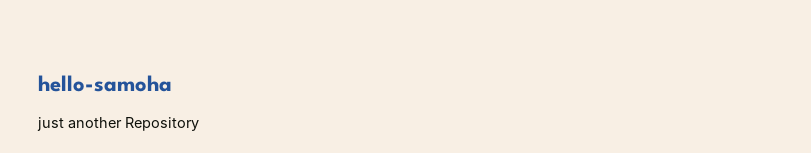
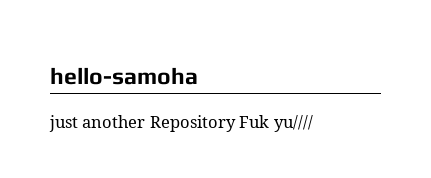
(199, 124) none -> [239,115,313,132] Fuk yu////

